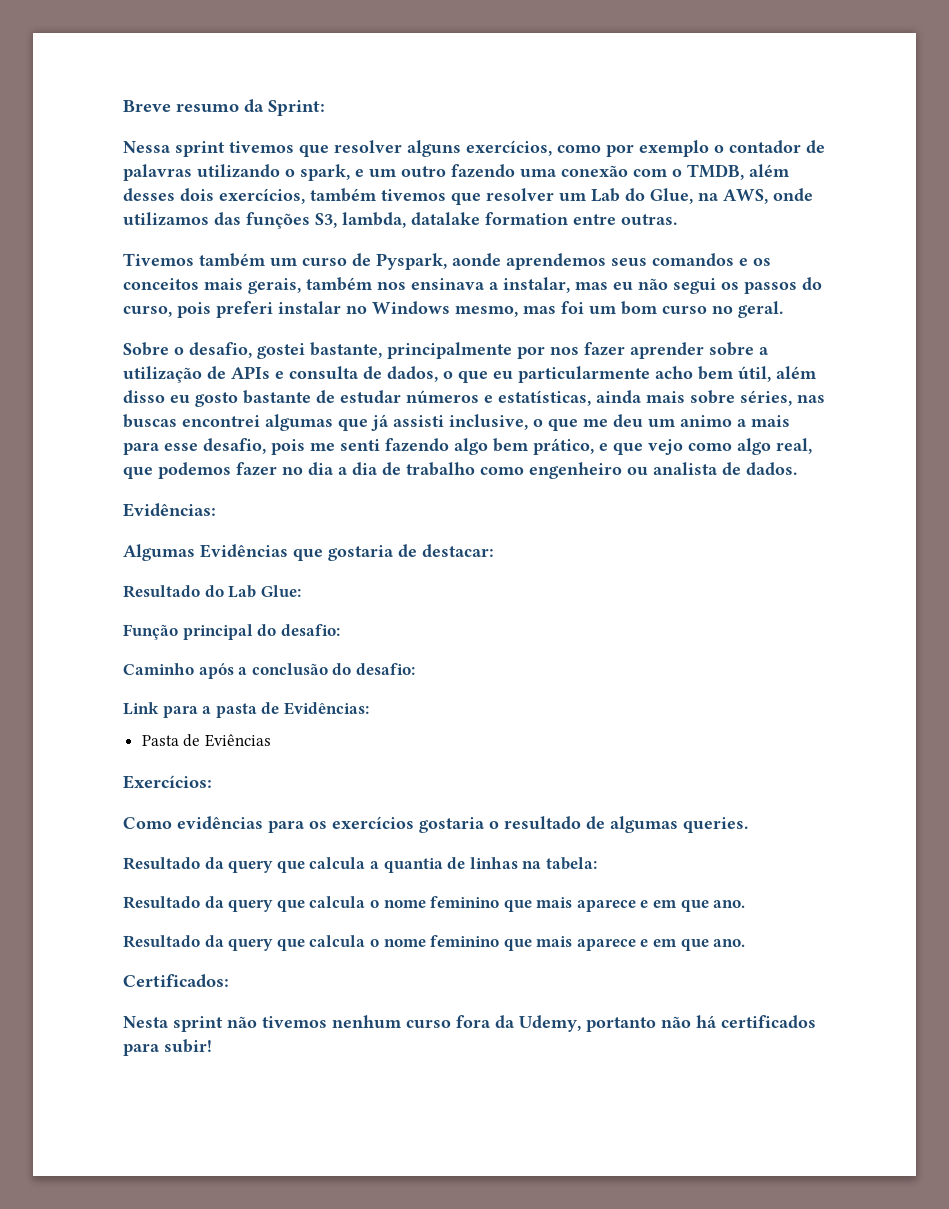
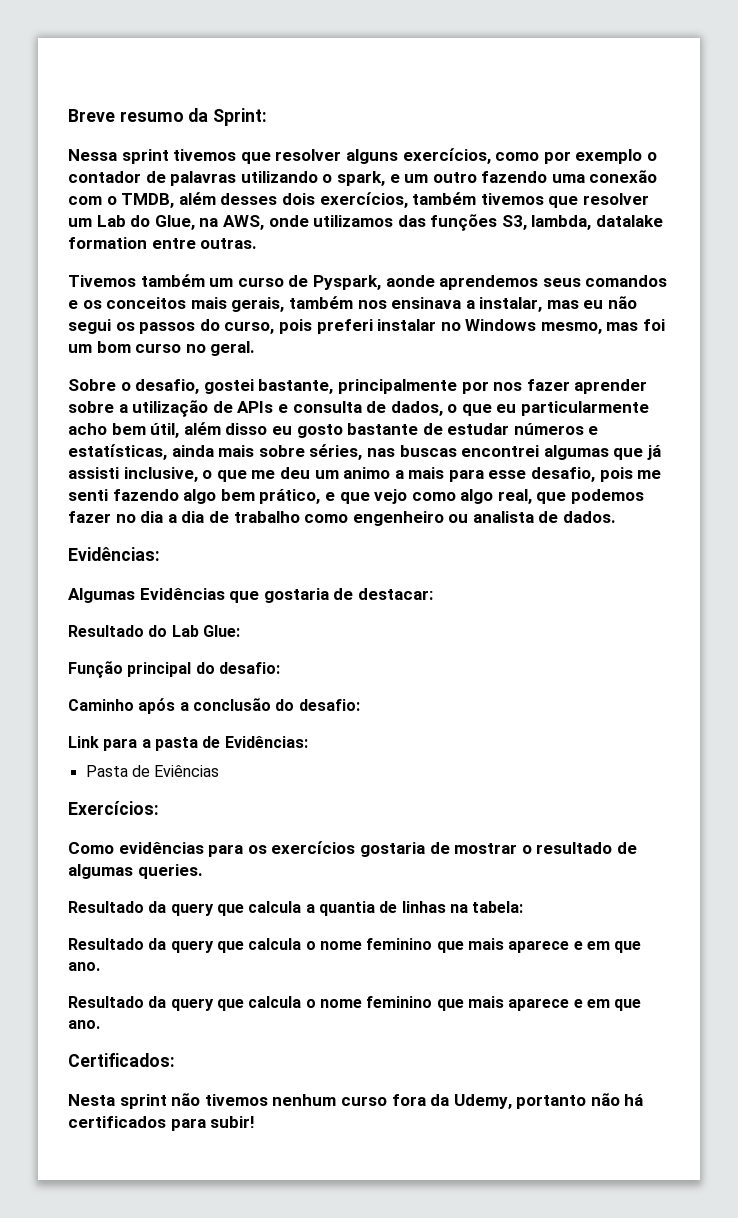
(485, 825) none -> [429,842,518,854] de mostrar

